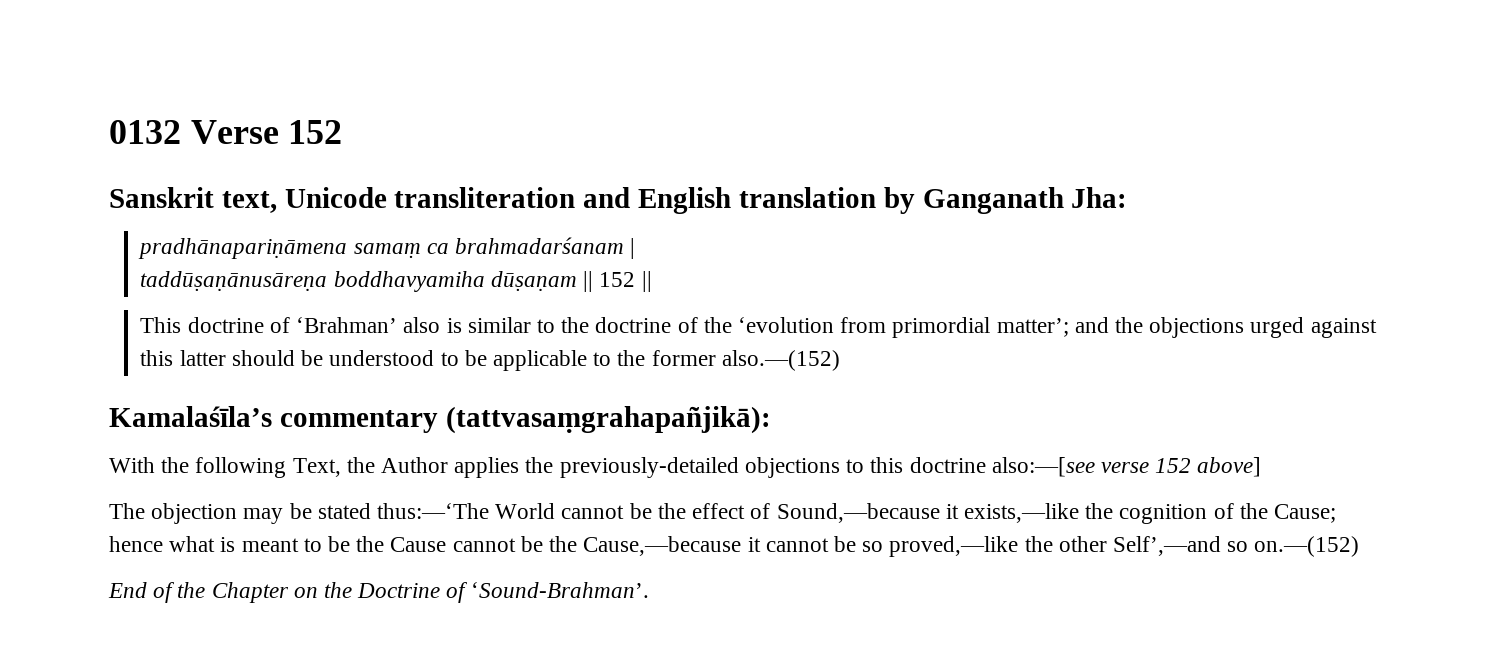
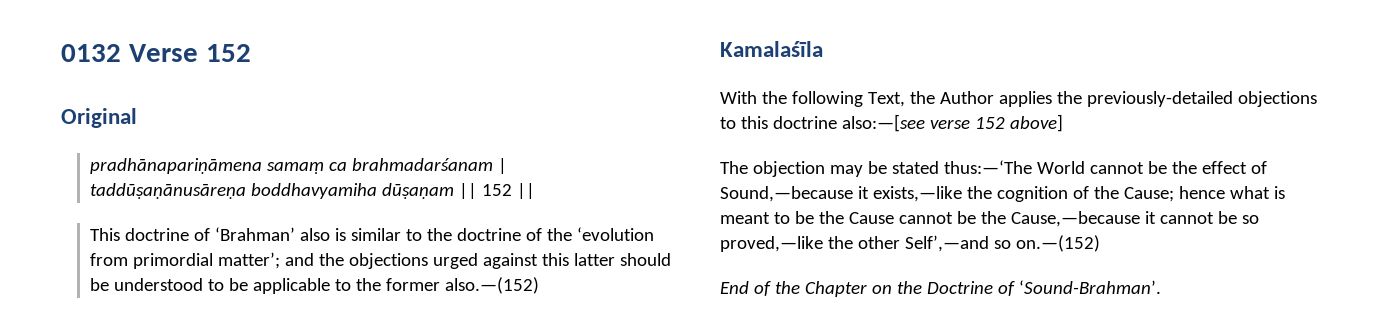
[109,187,1128,214] Sanskrit text, Unicode transliteration and English translation by Ganganath Jha: -> [61,108,137,128] Original
[109,406,771,434] Kamalaśīla’s commentary (tattvasaṃgrahapañjikā): -> [720,41,823,57] Kamalaśīla

